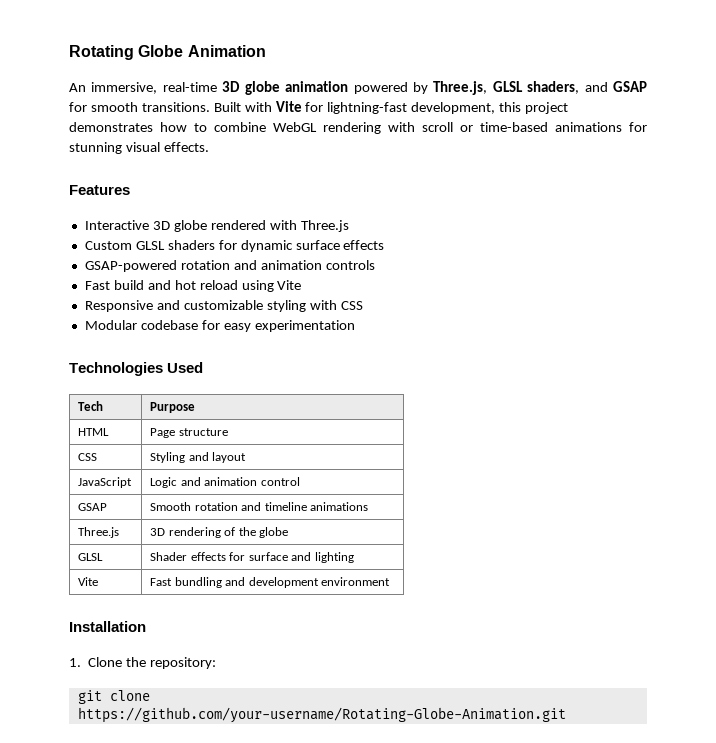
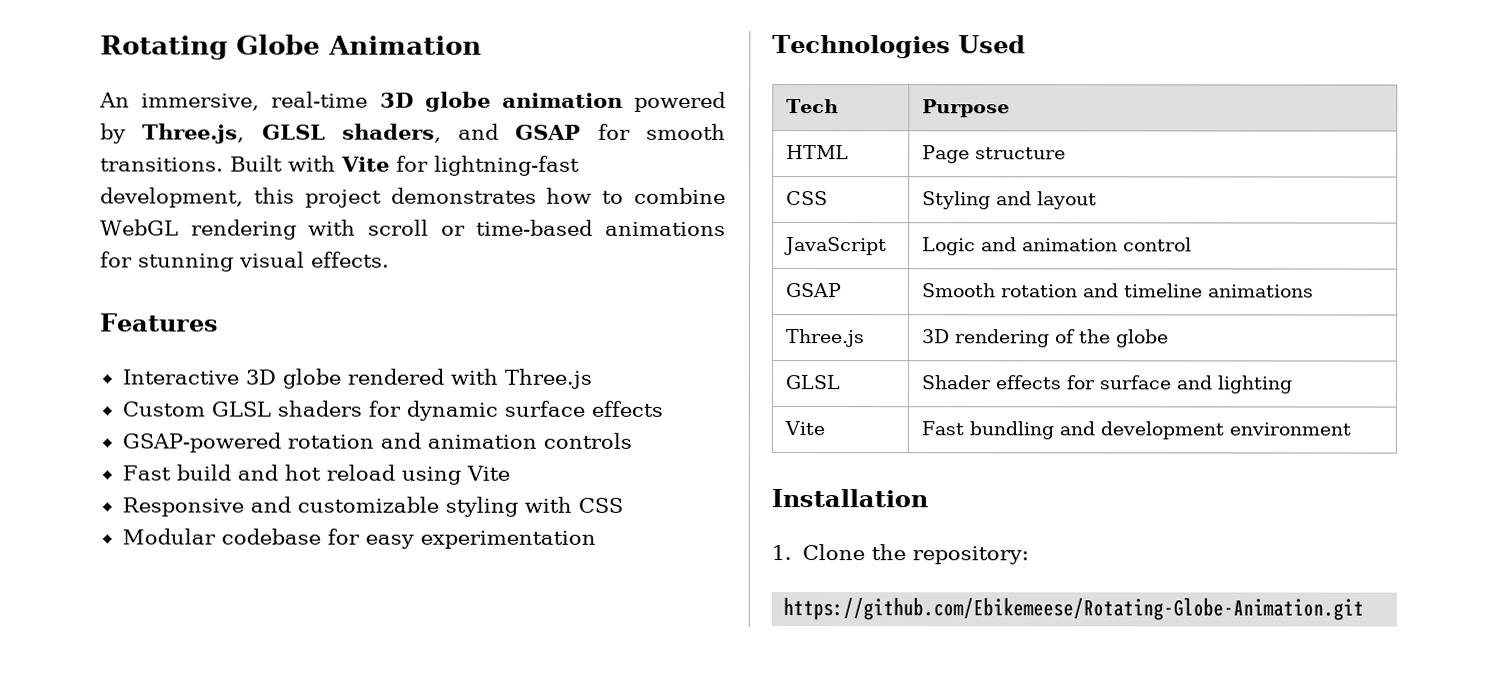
[77,690,150,704] [77,707,566,723] git clone https://github.com/your-username/Rotating-Globe-Animation.git -> [783,597,1365,621] https://github.com/Ebikemeese/Rotating-Globe-Animation.git

